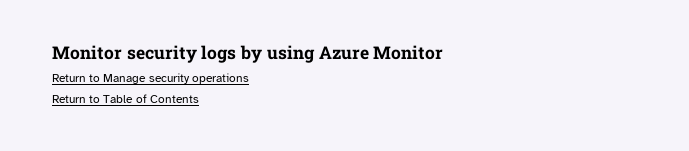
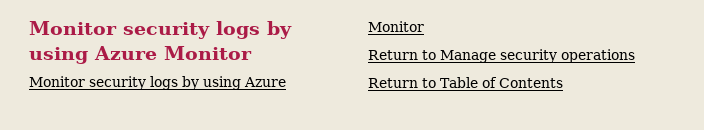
[52,45,444,63] Monitor security logs by using Azure Monitor -> [29,21,292,39] [29,46,252,64] [29,76,286,90] [368,21,424,32] Monitor security logs by using Azure Monitor // Monitor security logs by using Azure Monitor

